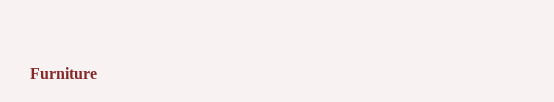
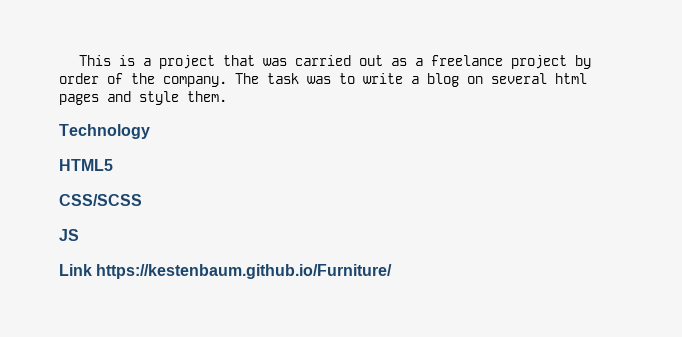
[30,67,97,79] Furniture -> [78,55,591,69] [59,73,587,87] [59,91,227,105] [59,124,150,139] [59,159,113,171] [59,194,142,206] [59,229,79,241] [59,264,393,279] This is a project that was carried out as a freelance project by order of the company. The task was to write a blog on several html pages and style them. // Technology // HTML5 // CSS/SCSS // JS // Link https://kestenbaum.github.io/Furniture/

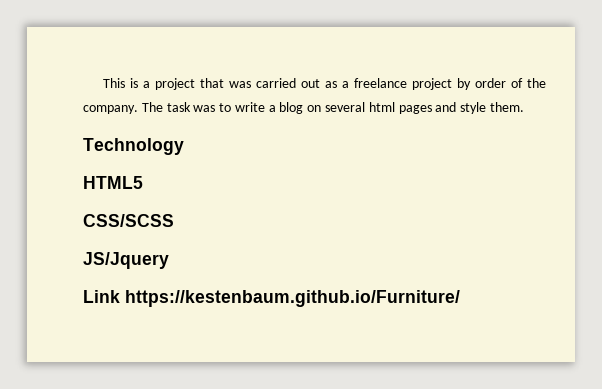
[59,229,79,241] JS -> [83,252,169,269] JS/Jquery

